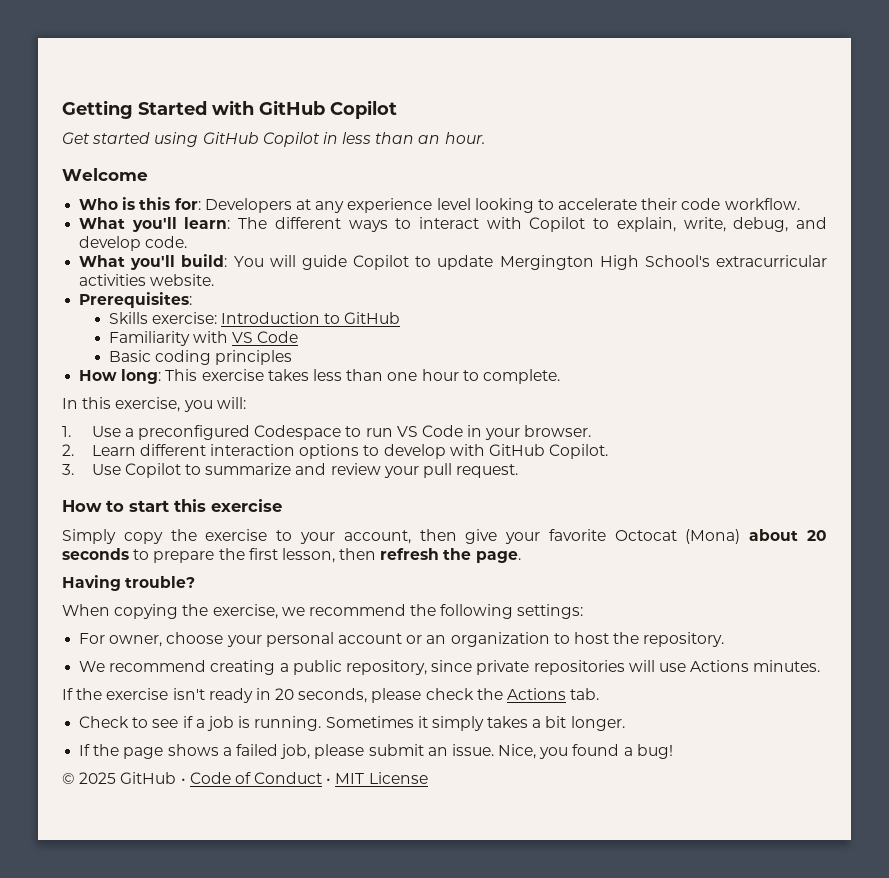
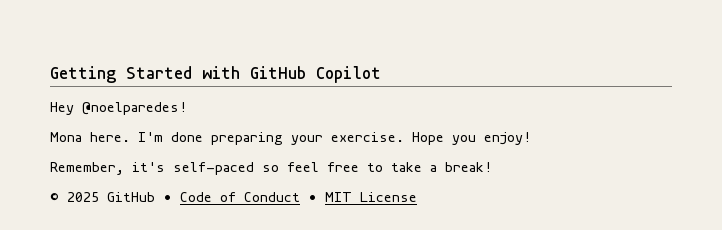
[62,132,485,147] [62,168,148,181] [79,197,800,213] [79,217,828,232] [79,236,188,251] [79,254,828,270] [79,274,215,286] [79,292,193,308] [108,312,401,324] [108,331,299,346] [108,350,293,365] [79,369,560,384] [62,397,246,412] [62,425,592,440] [62,444,609,459] [62,463,519,478] [62,499,282,512] [62,529,828,544] [62,548,521,563] [62,575,196,591] [62,604,584,619] [79,632,725,647] [79,660,821,675] [62,688,600,703] [79,716,625,731] [79,744,673,759] Get started using GitHub Copilot in less than an hour. // Welcome // Who is this for: Developers at any experience level looking to accelerate their code workflow. // What you'll learn: The different ways to interact with Copilot to explain, write, debug, and develop code. // What you'll build: You will guide Copilot to update Mergington High School's extracurricular activities website. // Prerequisites: // Skills exercise: Introduction to GitHub // Familiarity with VS Code // Basic coding principles // How long: This exercise takes less than one hour to complete. // In this exercise, you will: // 1. Use a preconfigured Codespace to run VS Code in your browser. // 2. Learn different interaction options to develop with GitHub Copilot. // 3. Use Copilot to summarize and review your pull request. // How to start this exercise // Simply copy the exercise to your account, then give your favorite Octocat (Mona) about 20 seconds to prepare the first lesson, then refresh the page. // Having trouble? // When copying the exercise, we recommend the following settings: // For owner, choose your personal account or an organization to host the repository. // We recommend creating a public repository, since private repositories will use Actions minutes. // If the exercise isn't ready in 20 seconds, please check the Actions tab. // Check to see if a job is running. Sometimes it simply takes a bit longer. // If the page shows a failed job, please submit an issue. Nice, you found a bug! -> [50,102,187,115] [50,132,531,145] [50,162,492,175] Hey @noelparedes! // Mona here. I'm done preparing your exercise. Hope you enjoy! // Remember, it's self-paced so feel free to take a break!

